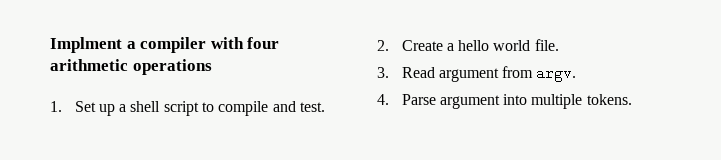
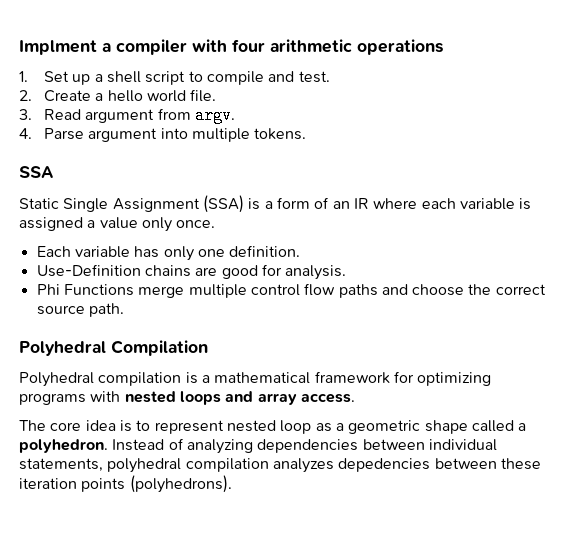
(632, 99) none -> [19,166,54,178] [19,195,532,213] [19,217,216,232] [36,245,301,261] [36,264,347,280] [36,283,546,298] [36,303,124,317] [19,340,208,356] [19,371,492,387] [19,391,355,405] [19,420,527,434] [19,438,497,454] [19,458,541,473] [19,475,232,493] // SSA // Static Single Assignment (SSA) is a form of an IR where each variable is assigned a value only once. // Each variable has only one definition. // Use-Definition chains are good for analysis. // Phi Functions merge multiple control flow paths and choose the correct source path. // Polyhedral Compilation // Polyhedral compilation is a mathematical framework for optimizing programs with nested loops and array access. // The core idea is to represent nested loop as a geometric shape called a polyhedron. Instead of analyzing dependencies between individual statements, polyhedral compilation analyzes depedencies between these iteration points (polyhedrons).

